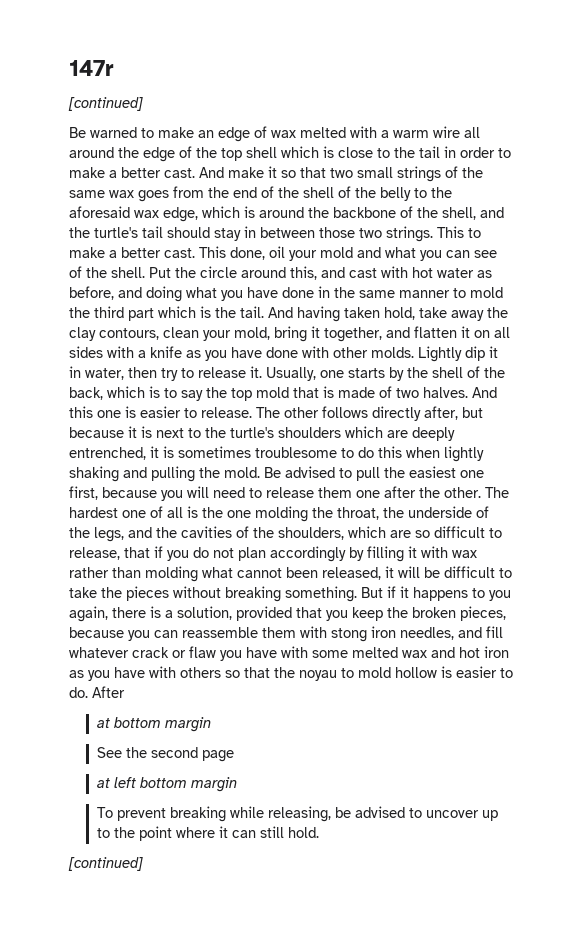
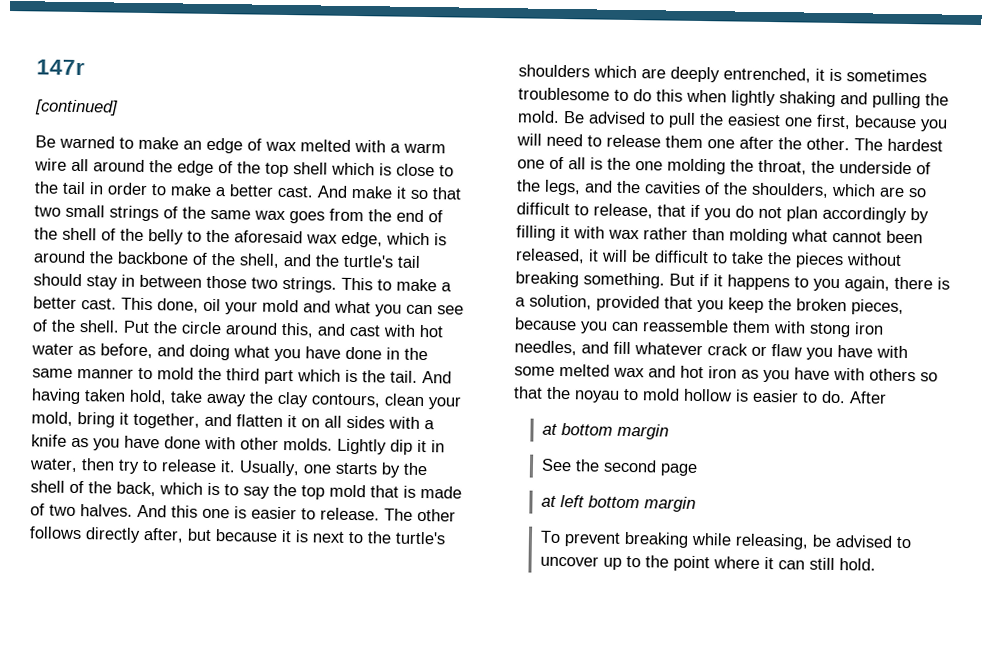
[68,857,143,871] // [continued] -> (876, 564) none

